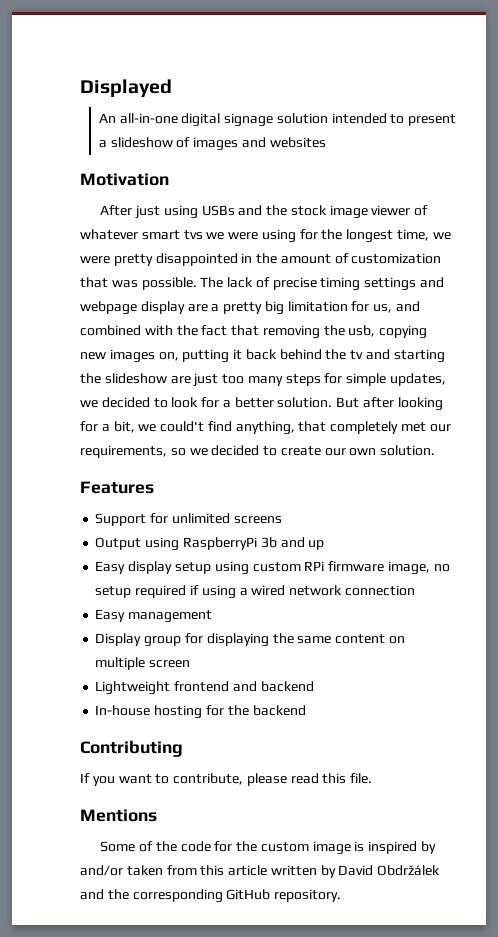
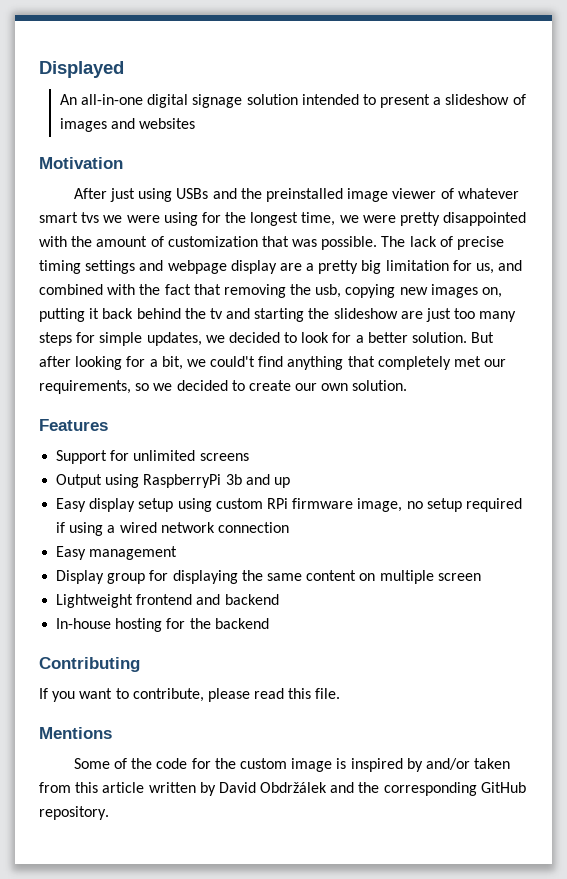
[290,205,327,216] stock -> [265,188,343,202] preinstalled
[241,253,253,263] in -> [39,236,67,247] with
[235,421,295,435] anything, -> [287,356,344,370] anything

